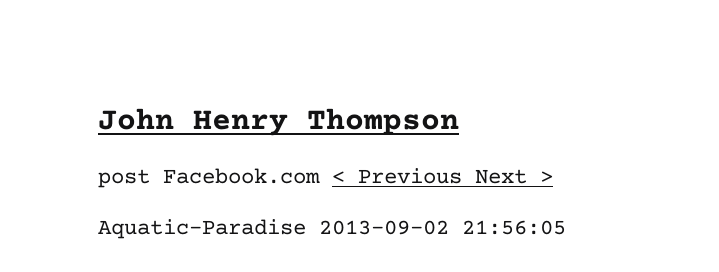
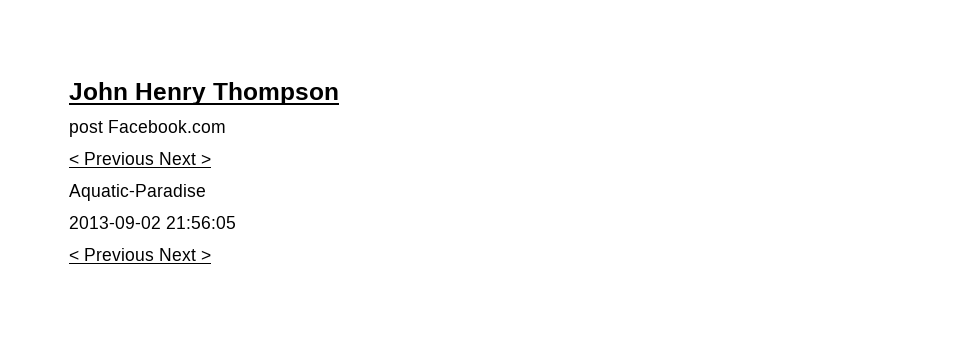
(320, 176) none -> (226, 126) //
(306, 229) none -> (206, 192) //
(566, 227) none -> [69,248,211,261] // < Previous Next >

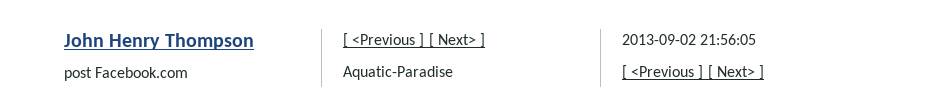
[69,152,211,165] [69,184,206,201] [69,216,236,229] [69,248,211,261] < Previous Next > // Aquatic-Paradise // 2013-09-02 21:56:05 // < Previous Next > -> [343,33,485,48] [343,66,453,80] [622,34,757,45] [622,65,764,80] [ <Previous ] [ Next> ] // Aquatic-Paradise // 2013-09-02 21:56:05 // [ <Previous ] [ Next> ]

